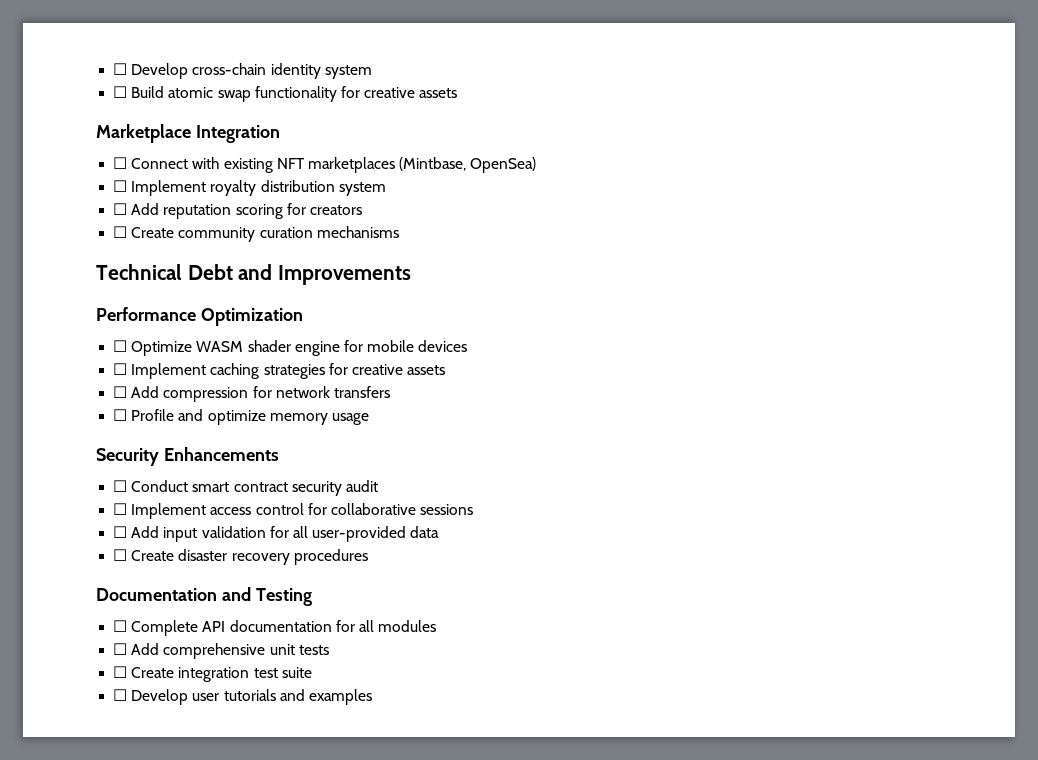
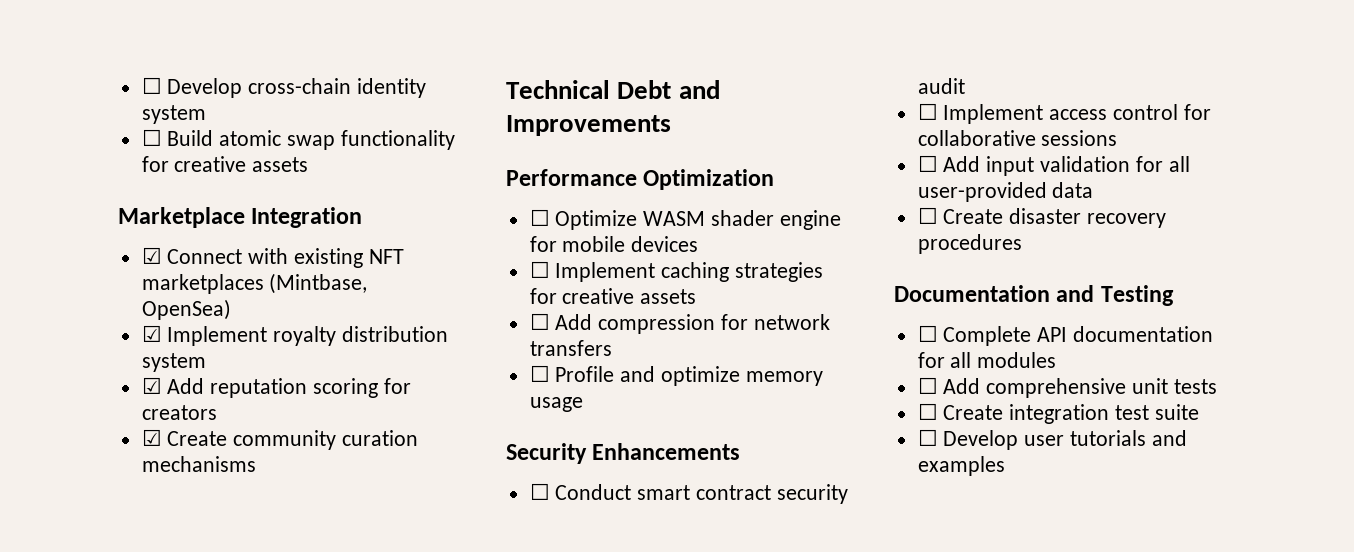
[113,157,128,169] ☐ -> [141,247,162,264] ☑
[113,180,128,192] ☐ -> [141,325,162,342] ☑
[113,203,128,215] ☐ -> [141,377,162,394] ☑
[113,226,128,238] ☐ -> [141,429,162,446] ☑

